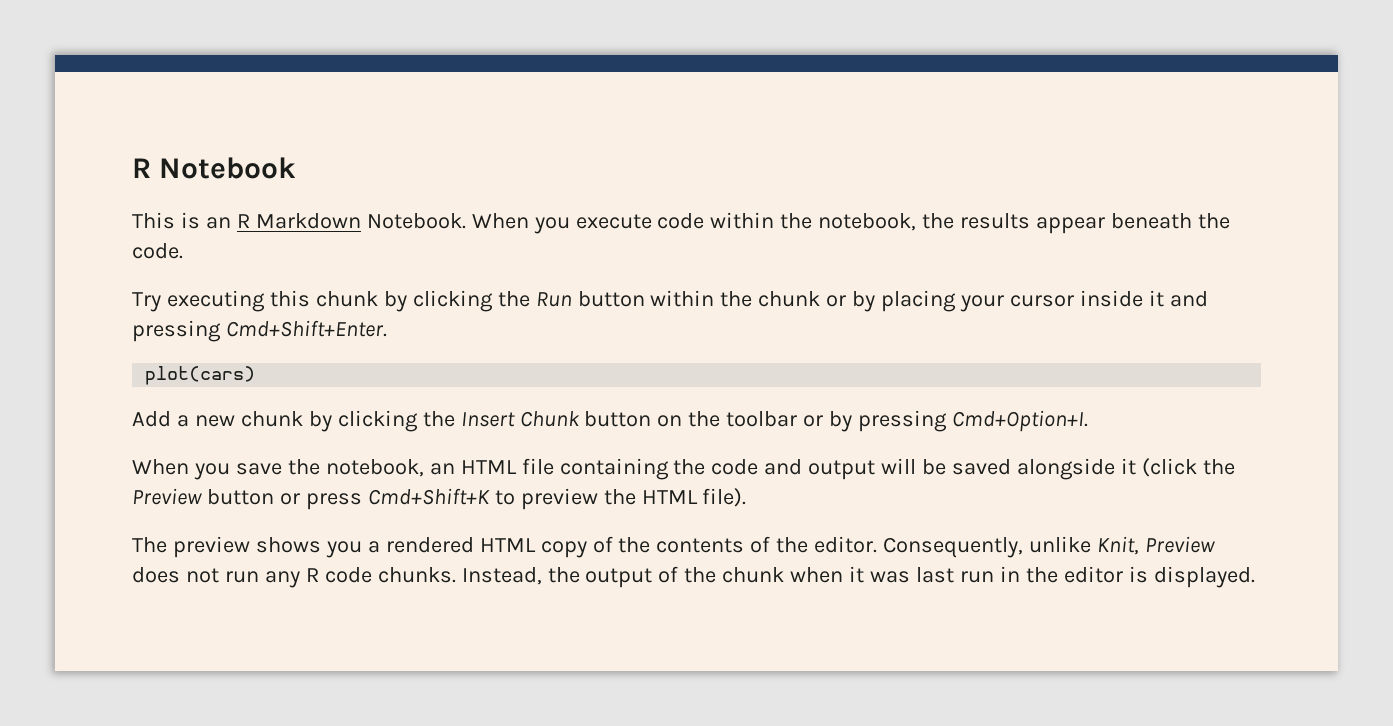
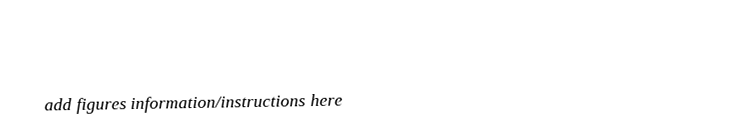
[132,157,297,179] [132,212,1230,234] [132,243,183,259] [132,290,1208,312] [132,320,387,342] [145,366,256,385] [132,410,1089,432] [132,458,1235,480] [132,488,747,510] [132,536,1215,558] [132,566,1255,588] R Notebook // This is an R Markdown Notebook. When you execute code within the notebook, the results appear beneath the code. // Try executing this chunk by clicking the Run button within the chunk or by placing your cursor inside it and pressing Cmd+Shift+Enter. // plot(cars) // Add a new chunk by clicking the Insert Chunk button on the toolbar or by pressing Cmd+Option+I. // When you save the notebook, an HTML file containing the code and output will be saved alongside it (click the Preview button or press Cmd+Shift+K to preview the HTML file). // The preview shows you a rendered HTML copy of the contents of the editor. Consequently, unlike Knit, Preview does not run any R code chunks. Instead, the output of the chunk when it was last run in the editor is displayed. -> [44,93,344,114] add figures information/instructions here

